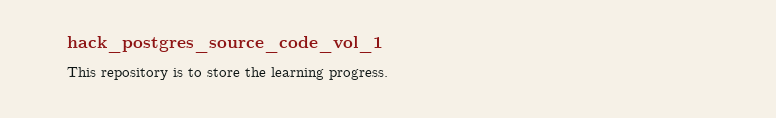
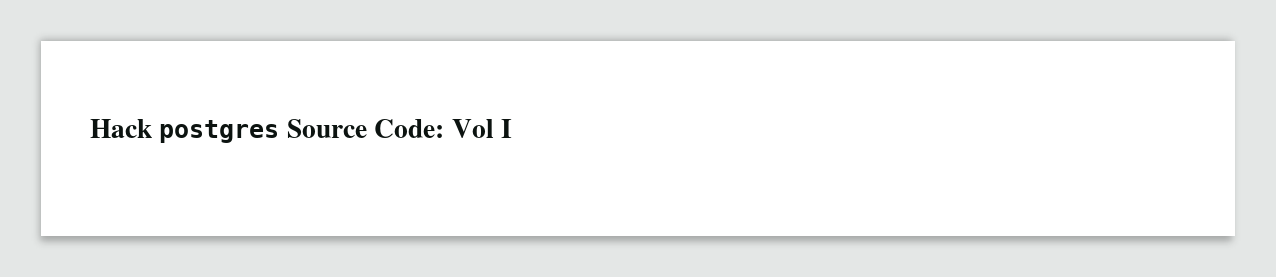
[67,36,383,53] [67,67,388,80] hack_postgres_source_code_vol_1 // This repository is to store the learning progress. -> [90,119,513,143] Hack postgres Source Code: Vol I

